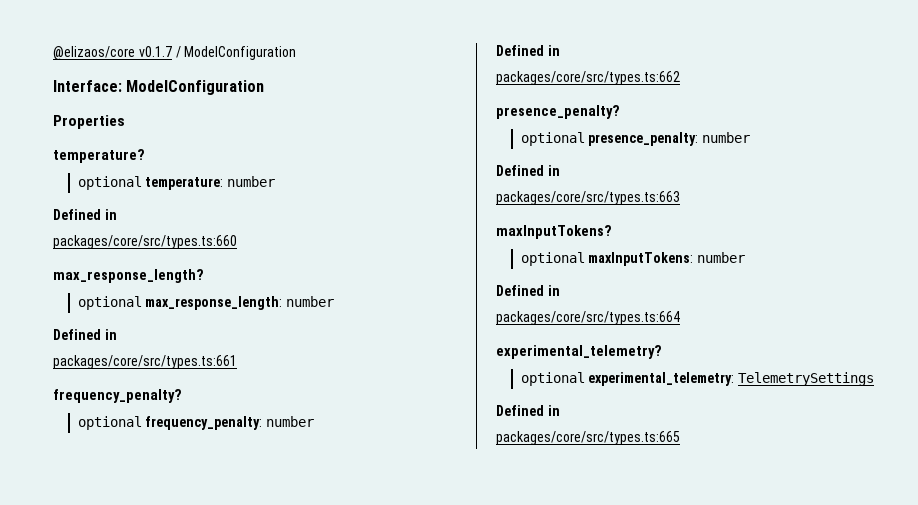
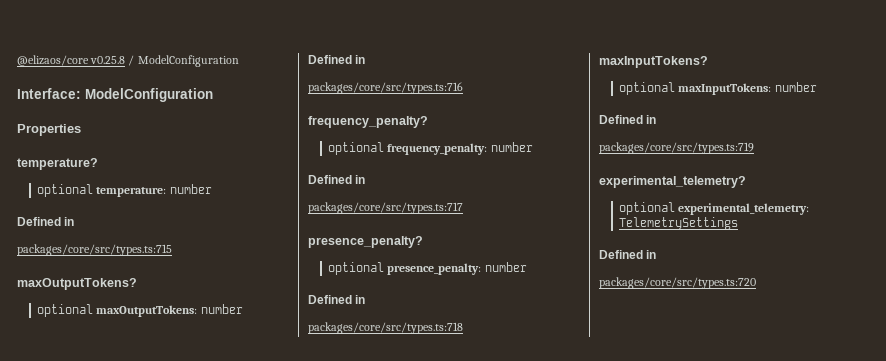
[138,46,172,57] v0.1.7 -> [90,56,126,64] v0.25.8
[53,235,237,249] [53,269,204,283] [77,296,335,310] [53,329,117,340] [53,355,237,369] packages/core/src/types.ts:660 // max_response_length? // optional max_response_length: number // Defined in // packages/core/src/types.ts:661 -> [17,244,172,256] [17,278,137,290] [37,304,243,317] [308,55,366,64] [308,82,463,94] packages/core/src/types.ts:715 // maxOutputTokens? // optional maxOutputTokens: number // Defined in // packages/core/src/types.ts:716
[496,71,680,85] packages/core/src/types.ts:662 -> [308,202,463,214] packages/core/src/types.ts:717
[496,191,680,205] packages/core/src/types.ts:663 -> [308,322,463,334] packages/core/src/types.ts:718
[496,311,680,325] packages/core/src/types.ts:664 -> [599,142,754,154] packages/core/src/types.ts:719
[496,431,680,445] packages/core/src/types.ts:665 -> [599,277,756,289] packages/core/src/types.ts:720

